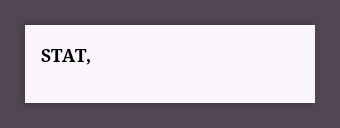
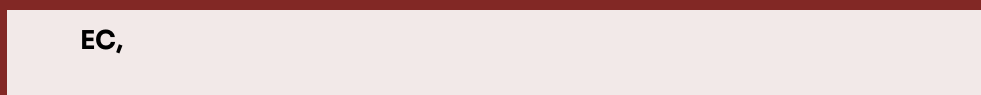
[41,49,91,65] STAT, -> [80,29,123,54] EC,

